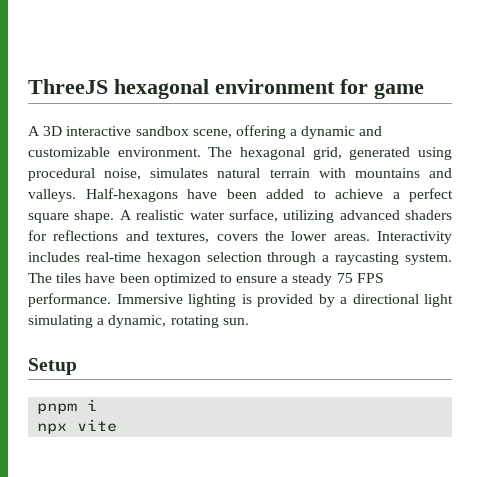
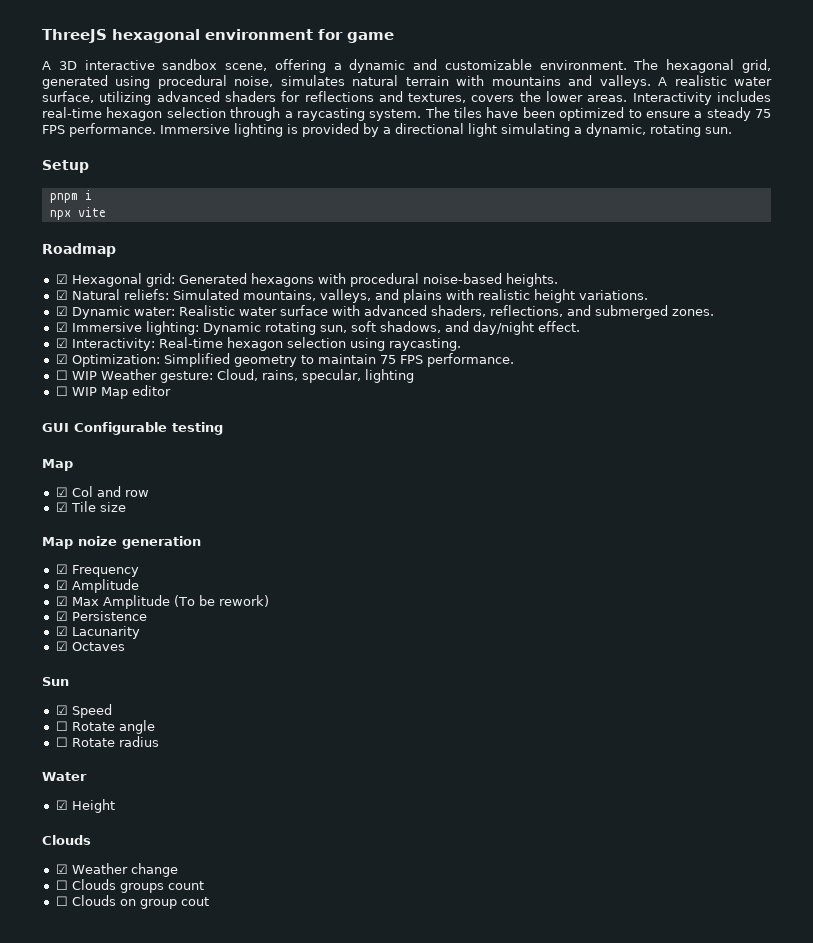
[85,188,453,202] [28,210,115,223] Half-hexagons have been added to achieve a perfect square shape. -> (651, 82) none
(118, 425) none -> [42,243,116,257] [55,273,558,287] [55,289,648,303] [55,305,714,319] [55,321,580,335] [55,337,461,351] [55,353,514,367] [55,369,414,383] [55,385,171,399] [42,422,223,435] [42,459,73,471] [55,486,149,497] [55,501,126,512] [42,536,201,549] [55,564,139,577] [55,579,139,593] [55,595,269,609] [55,611,147,621] [55,626,140,639] [55,641,125,651] [42,677,69,686] [55,704,112,718] [55,720,155,734] [55,736,159,747] [42,772,87,781] [55,799,115,813] [42,835,91,845] [55,863,178,877] [55,879,204,893] [55,895,209,909] // Roadmap // ☑ Hexagonal grid: Generated hexagons with procedural noise-based heights. // ☑ Natural reliefs: Simulated mountains, valleys, and plains with realistic height variations. // ☑ Dynamic water: Realistic water surface with advanced shaders, reflections, and submerged zones. // ☑ Immersive lighting: Dynamic rotating sun, soft shadows, and day/night effect. // ☑ Interactivity: Real-time hexagon selection using raycasting. // ☑ Optimization: Simplified geometry to maintain 75 FPS performance. // ☐ WIP Weather gesture: Cloud, rains, specular, lighting // ☐ WIP Map editor // GUI Configurable testing // Map // ☑ Col and row // ☑ Tile size // Map noize generation // ☑ Frequency // ☑ Amplitude // ☑ Max Amplitude (To be rework) // ☑ Persistence // ☑ Lacunarity // ☑ Octaves // Sun // ☑ Speed // ☐ Rotate angle // ☐ Rotate radius // Water // ☑ Height // Clouds // ☑ Weather change // ☐ Clouds groups count // ☐ Clouds on group cout

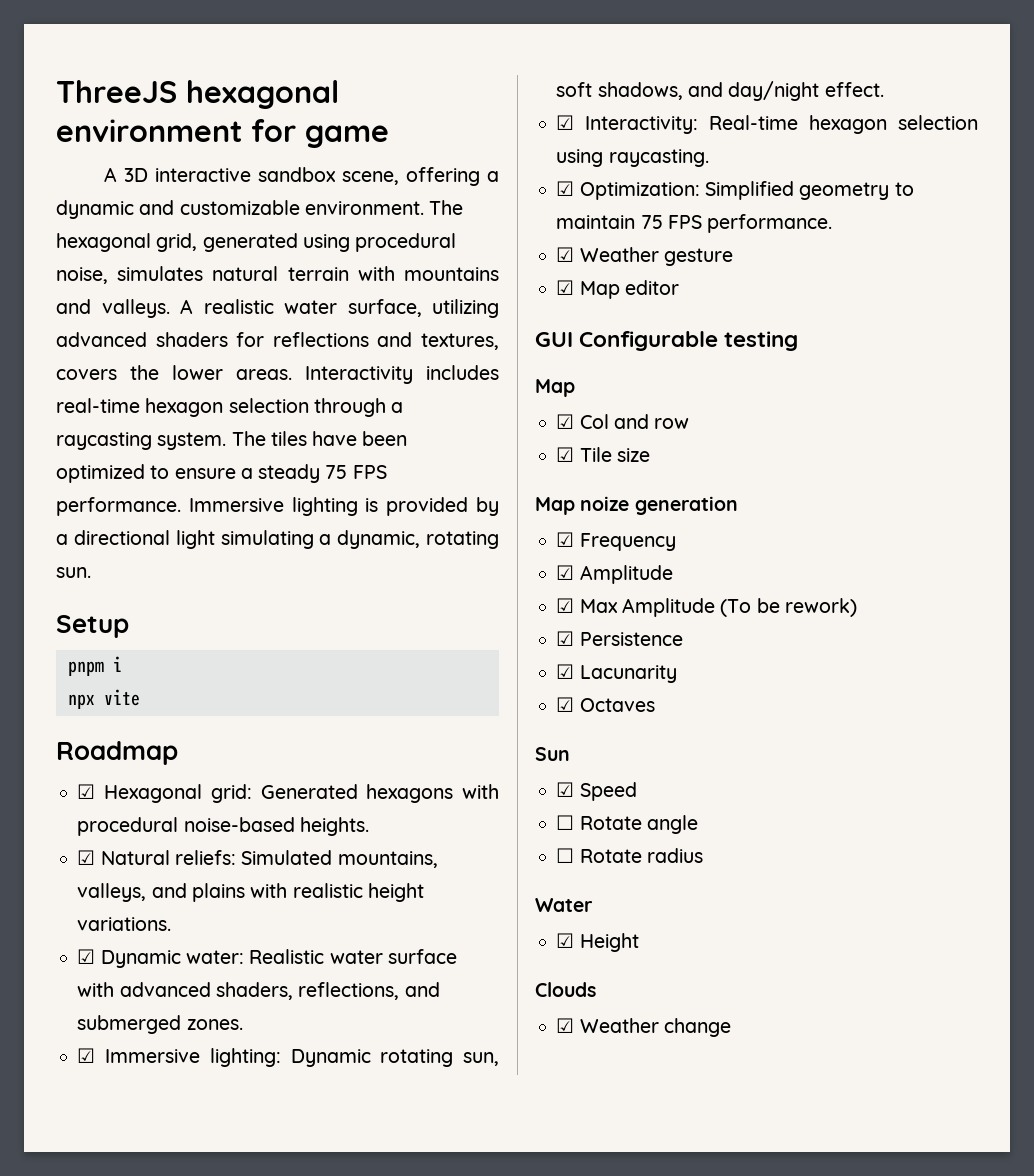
[55,369,414,383] [55,386,97,396] ☐ WIP Weather gesture: Cloud, rains, specular, lighting // ☐ WIP -> [556,247,733,266] [556,280,575,295] ☑ Weather gesture // ☑
[55,879,204,893] [55,895,209,909] // ☐ Clouds groups count // ☐ Clouds on group cout -> (731, 1027) none

